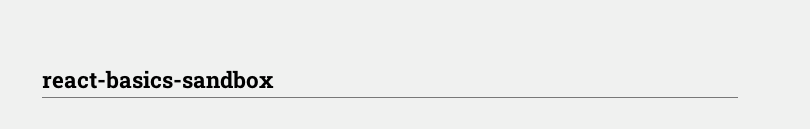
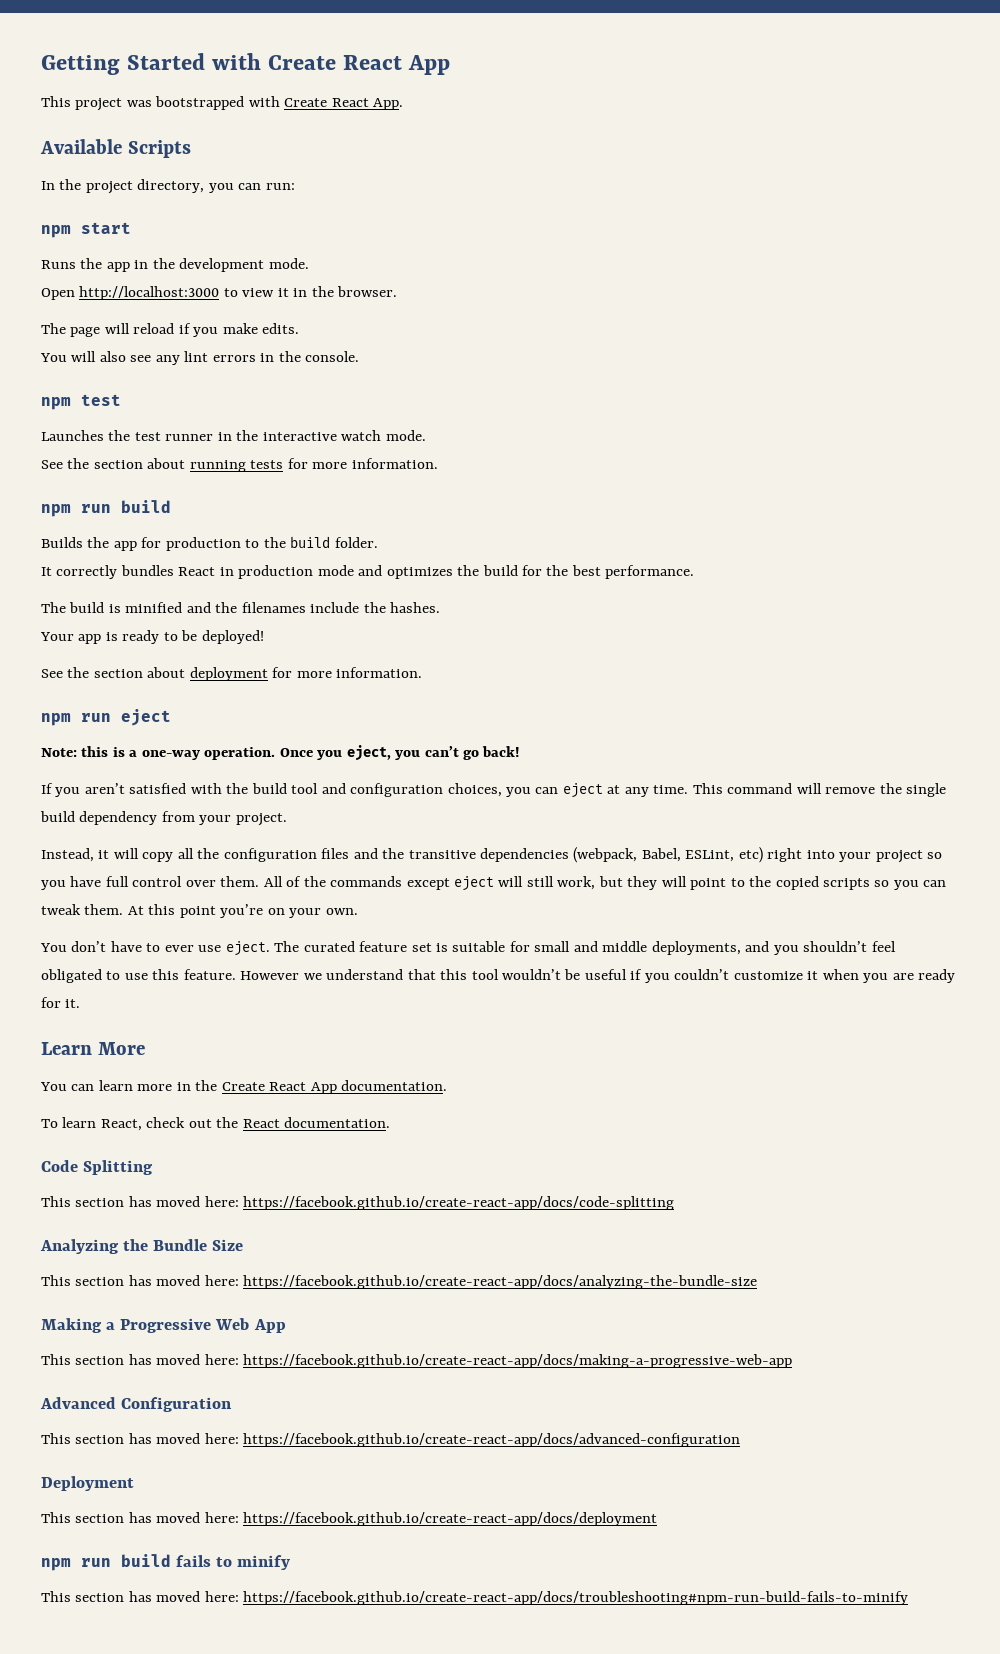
[42,70,274,89] react-basics-sandbox -> [41,53,451,75] [41,96,404,111] [40,139,191,158] [41,179,295,194] [41,222,131,238] [41,258,309,272] [41,286,398,300] [41,323,300,337] [40,351,360,365] [41,394,121,410] [41,430,426,441] [41,458,438,472] [41,500,171,517] [41,536,378,551] [41,565,695,579] [41,602,441,613] [40,630,264,644] [41,667,423,681] [41,709,171,726] [41,745,521,761] [41,783,947,798] [40,811,287,826] [41,847,943,863] [41,876,947,891] [41,904,358,918] [40,941,896,956] [41,969,956,983] [41,997,81,1008] [41,1042,145,1055] [40,1080,448,1094] [41,1117,391,1131] [41,1160,154,1175] [41,1196,675,1210] [40,1239,244,1254] [41,1275,758,1289] [41,1318,286,1333] [41,1354,793,1368] [40,1397,233,1412] [41,1433,741,1447] [41,1476,134,1491] [41,1512,658,1526] [41,1554,291,1571] [41,1591,909,1605] Getting Started with Create React App // This project was bootstrapped with Create React App. // Available Scripts // In the project directory, you can run: // npm start // Runs the app in the development mode. // Open http://localhost:3000 to view it in the browser. // The page will reload if you make edits. // You will also see any lint errors in the console. // npm test // Launches the test runner in the interactive watch mode. // See the section about running tests for more information. // npm run build // Builds the app for production to the build folder. // It correctly bundles React in production mode and optimizes the build for the best performance. // The build is minified and the filenames include the hashes. // Your app is ready to be deployed! // See the section about deployment for more information. // npm run eject // Note: this is a one-way operation. Once you eject, you can’t go back! // If you aren’t satisfied with the build tool and configuration choices, you can eject at any time. This command will remove the single build dependency from your project. // Instead, it will copy all the configuration files and the transitive dependencies (webpack, Babel, ESLint, etc) right into your project so you have full control over them. All of the commands except eject will still work, but they will point to the copied scripts so you can tweak them. At this point you’re on your own. // You don’t have to ever use eject. The curated feature set is suitable for small and middle deployments, and you shouldn’t feel obligated to use this feature. However we understand that this tool wouldn’t be useful if you couldn’t customize it when you are ready for it. // Learn More // You can learn more in the Create React App documentation. // To learn React, check out the React documentation. // Code Splitting // This section has moved here: https://facebook.github.io/create-react-app/docs/code-splitting // Analyzing the Bundle Size // This section has moved here: https://facebook.github.io/create-react-app/docs/analyzing-the-bundle-size // Making a Progressive Web App // This section has moved here: https://facebook.github.io/create-react-app/docs/making-a-progressive-web-app // Advanced Configuration // This section has moved here: https://facebook.github.io/create-react-app/docs/advanced-configuration // Deployment // This section has moved here: https://facebook.github.io/create-react-app/docs/deployment // npm run build fails to minify // This section has moved here: https://facebook.github.io/create-react-app/docs/troubleshooting#npm-run-build-fails-to-minify

